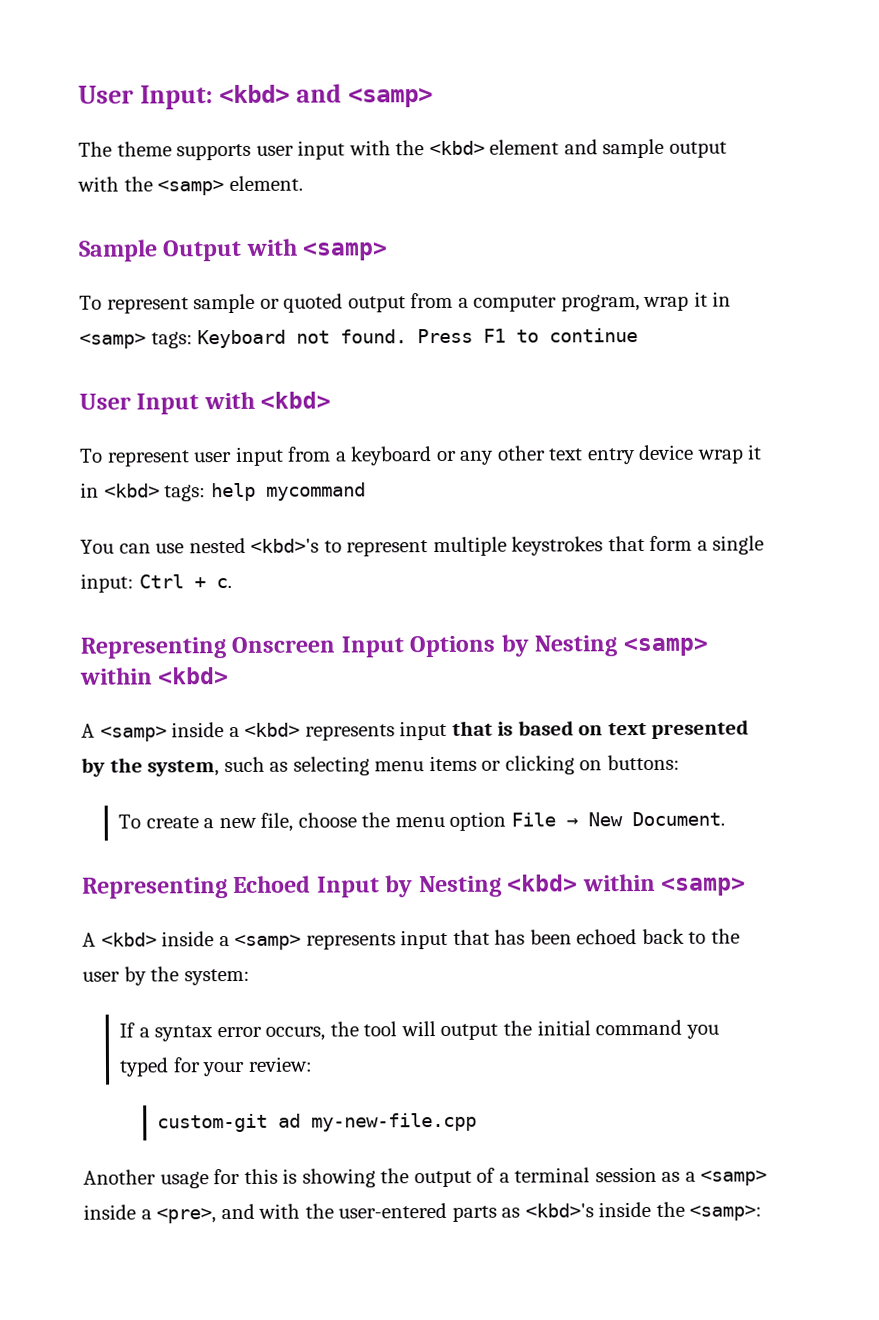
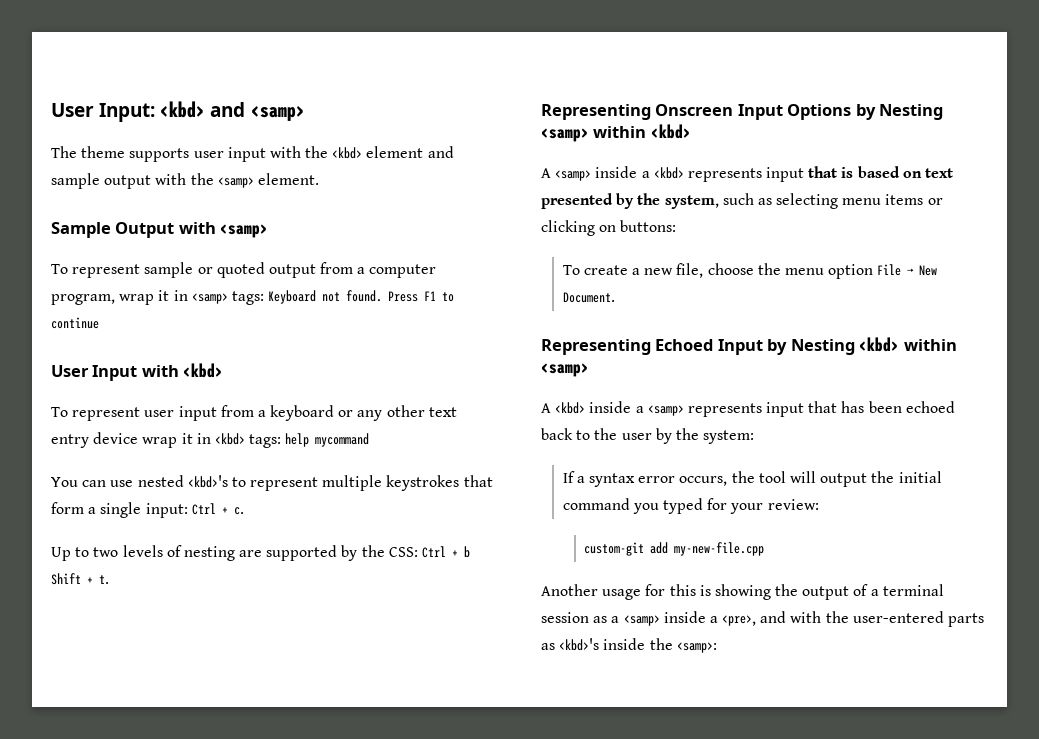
(232, 583) none -> [51,545,471,561] [51,573,109,585] // Up to two levels of nesting are supported by the CSS: Ctrl + b Shift + t.
[278,1113,302,1128] ad -> [650,542,669,554] add

